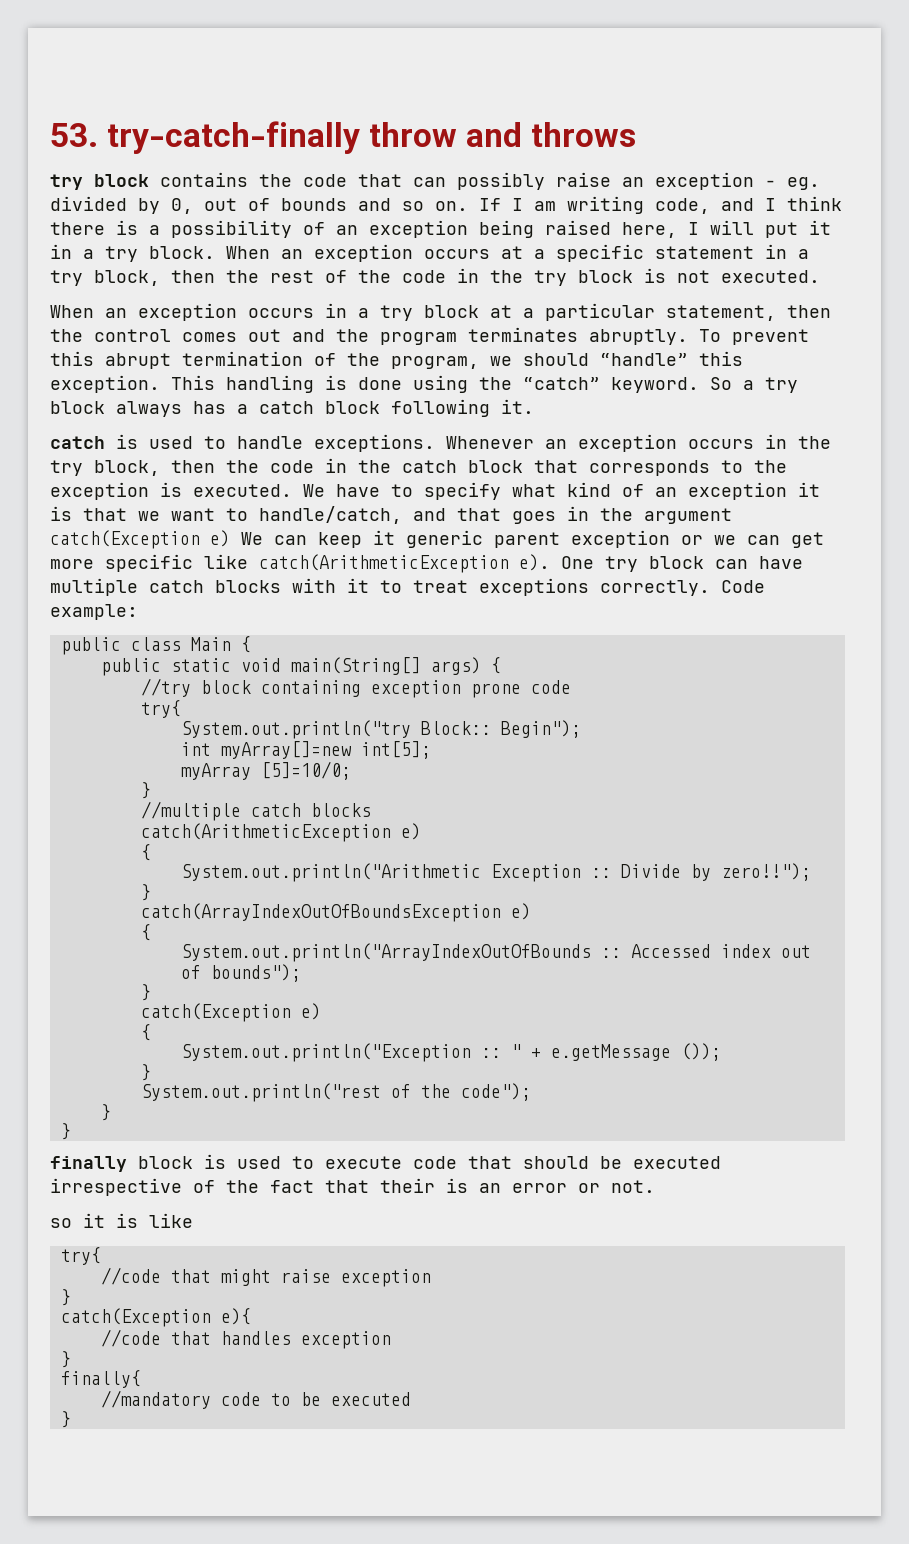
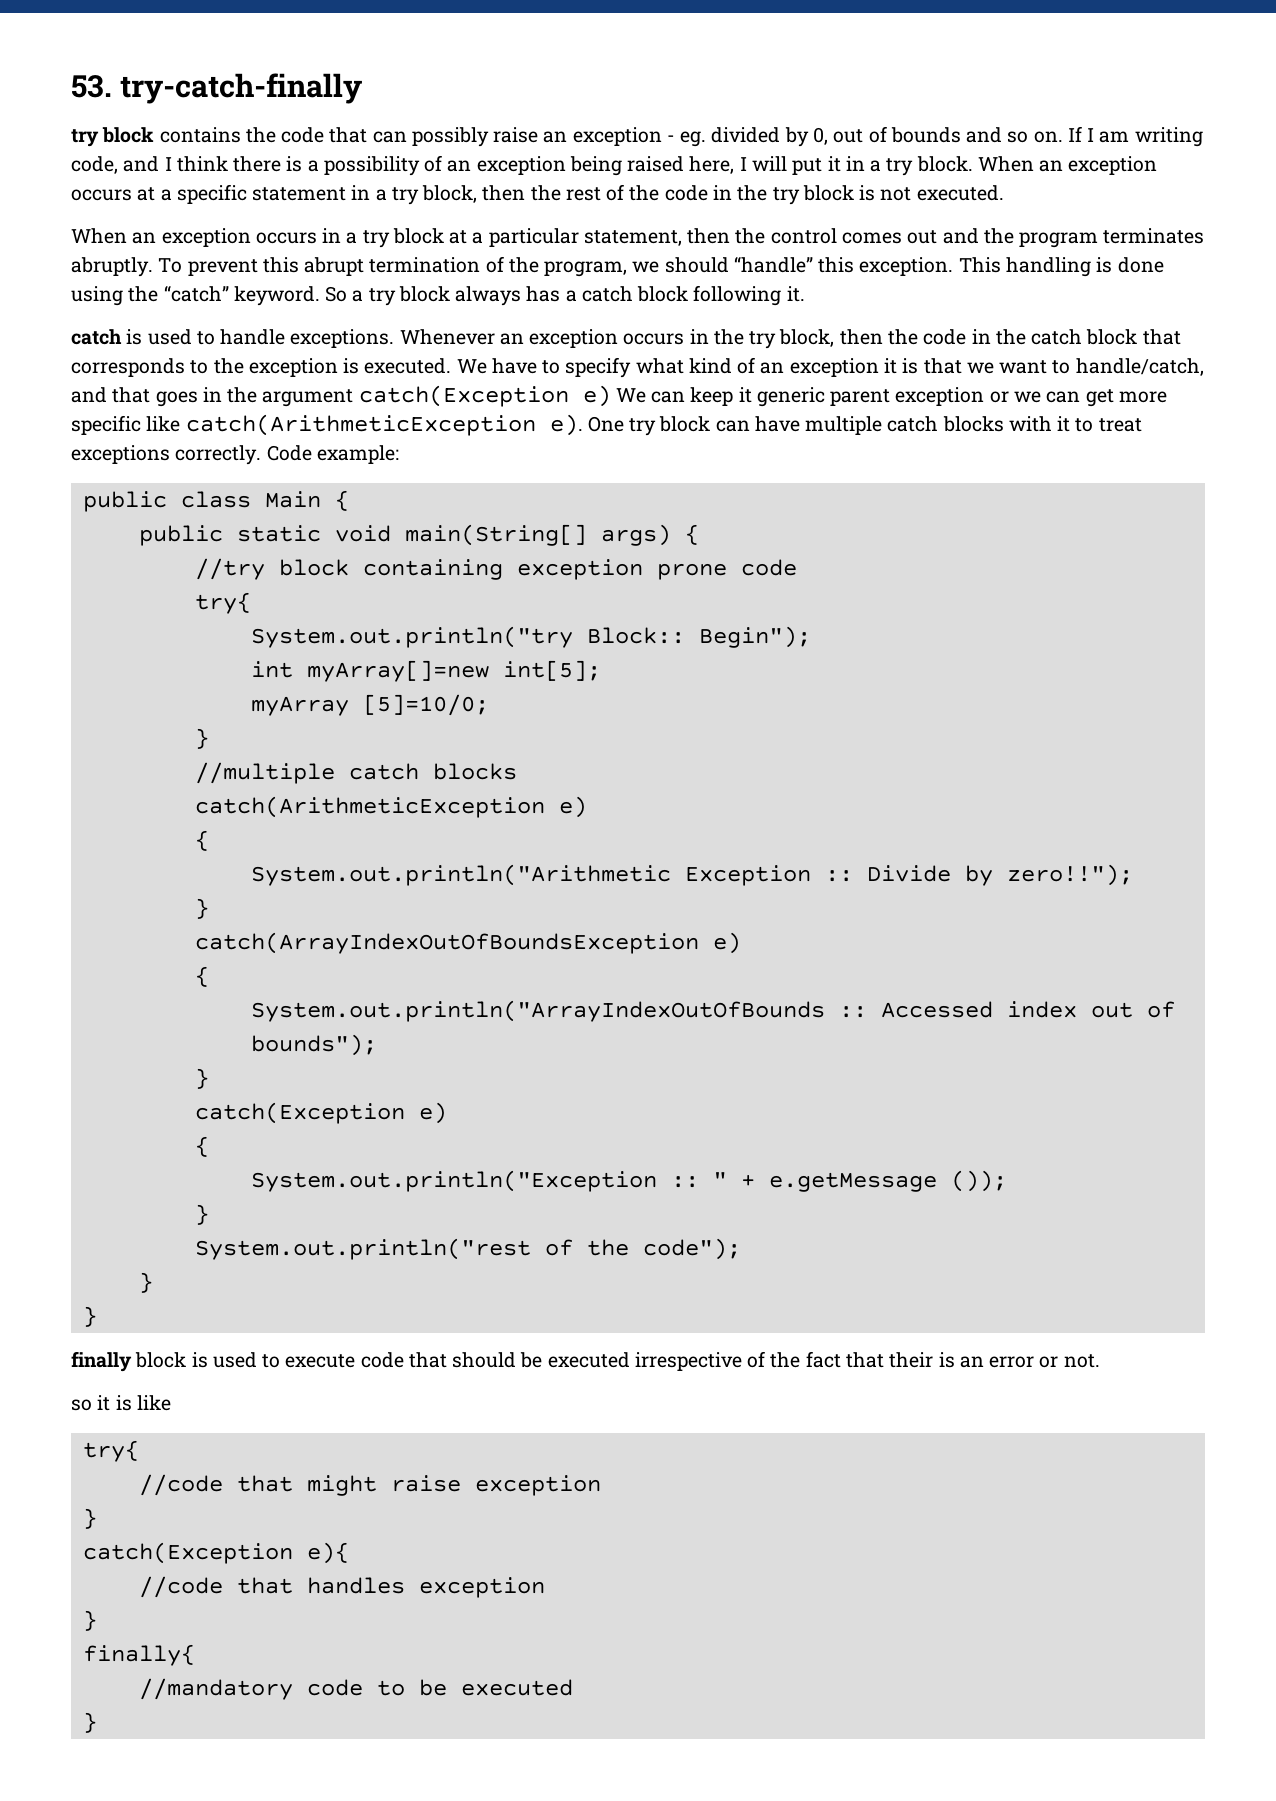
[369,122,637,147] throw and throws -> (363, 88) none

